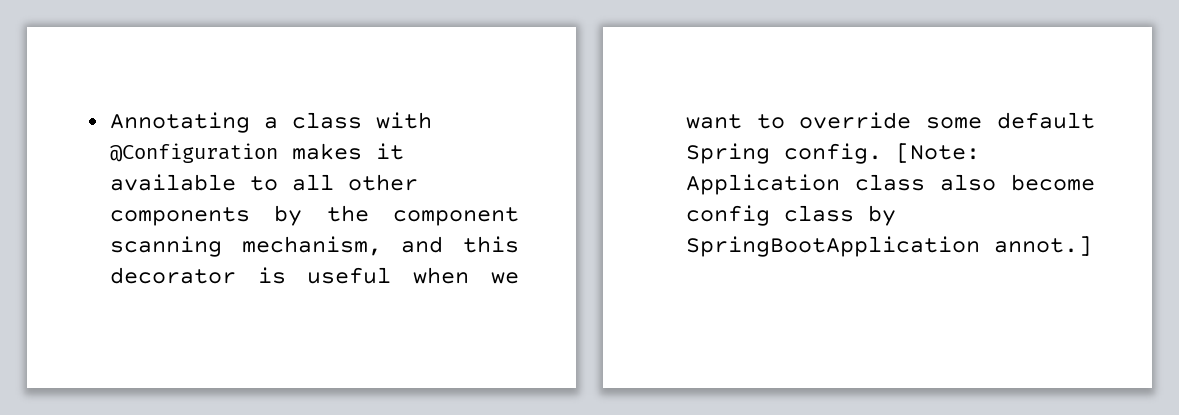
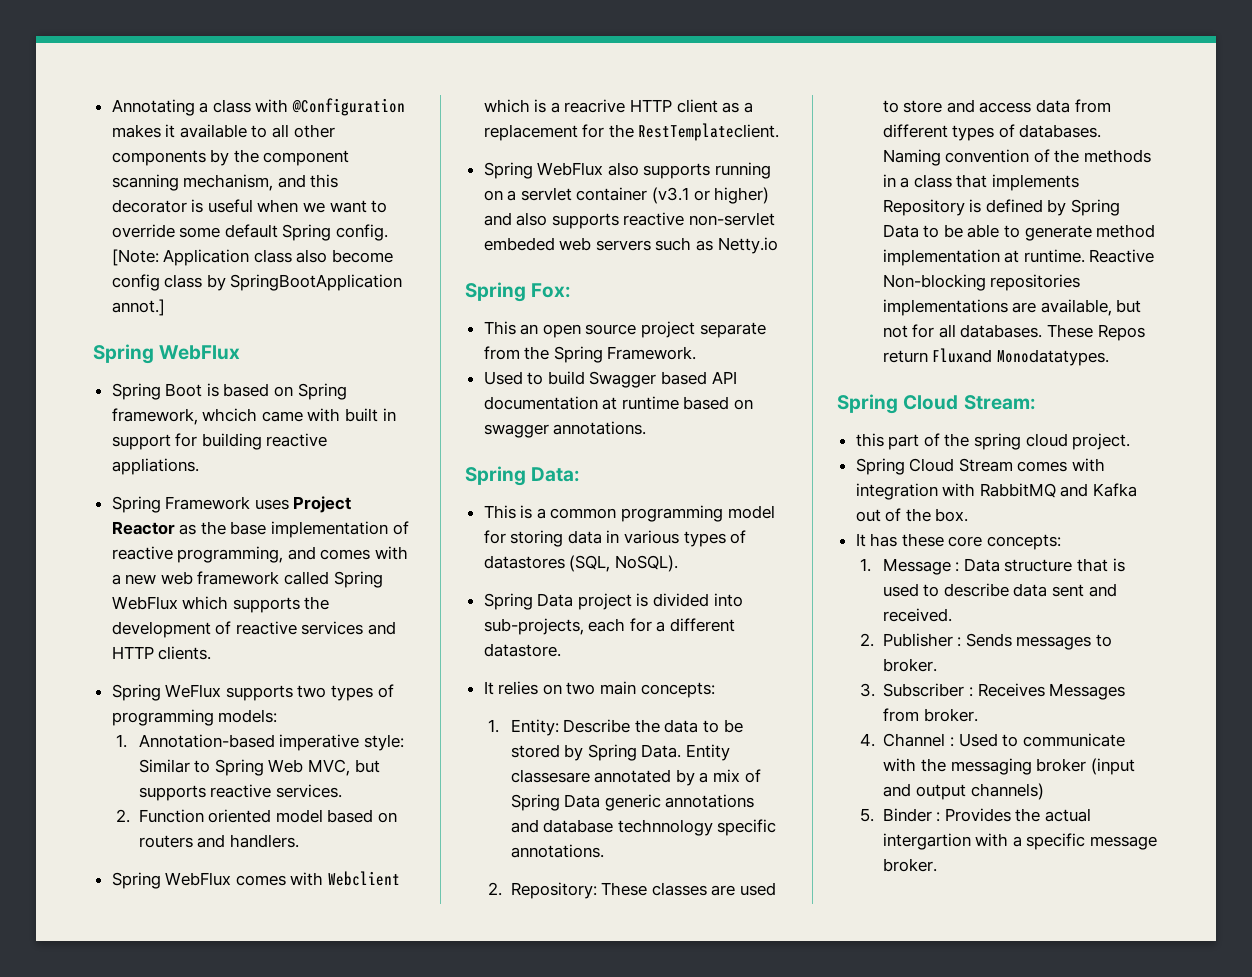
(1092, 246) none -> [93,344,241,364] [111,383,347,400] [111,408,396,425] [111,433,328,450] [111,458,199,475] [111,496,352,513] [111,521,409,538] [111,546,409,563] [111,571,383,588] [111,596,330,613] [111,621,397,638] [111,646,212,660] [111,684,394,701] [111,709,278,726] [115,734,404,751] [138,759,380,776] [138,784,342,801] [115,809,398,823] [138,834,299,848] [111,871,401,889] [483,99,753,113] [483,123,780,141] [483,162,772,179] [483,187,770,204] [483,212,776,229] [483,237,778,254] [465,282,572,302] [483,321,766,338] [483,346,697,363] [483,371,737,388] [483,396,754,410] [483,421,647,438] [465,466,581,486] [483,505,775,522] [483,530,747,547] [483,555,678,572] [483,593,743,610] [483,618,736,635] [483,643,561,657] [483,681,715,698] [487,719,743,736] [510,744,731,761] [510,769,761,786] [510,794,755,811] [510,819,777,836] [510,844,604,858] [487,882,777,899] [882,99,1111,113] [882,124,1102,141] [882,149,1152,166] [882,174,1080,191] [882,199,1121,216] [882,224,1156,241] [882,249,1155,266] [882,274,1081,291] [882,299,1142,316] [882,324,1145,341] [882,348,1109,366] [837,394,1036,414] [855,433,1131,450] [855,458,1106,475] [855,483,1138,500] [855,508,969,522] [855,533,1062,550] [859,558,1125,575] [882,583,1117,597] [882,608,952,622] [859,633,1113,650] [882,658,937,672] [859,683,1126,700] [883,708,978,722] [859,733,1125,747] [883,758,1135,775] [883,783,1044,800] [859,808,1092,822] [882,833,1158,850] [882,858,937,872] // Spring WebFlux // Spring Boot is based on Spring framework, whcich came with built in support for building reactive appliations. // Spring Framework uses Project Reactor as the base implementation of reactive programming, and comes with a new web framework called Spring WebFlux which supports the development of reactive services and HTTP clients. // Spring WeFlux supports two types of programming models: // 1. Annotation-based imperative style: Similar to Spring Web MVC, but supports reactive services. // 2. Function oriented model based on routers and handlers. // Spring WebFlux comes with Webclient which is a reacrive HTTP client as a replacement for the RestTemplateclient. // Spring WebFlux also supports running on a servlet container (v3.1 or higher) and also supports reactive non-servlet embeded web servers such as Netty.io // Spring Fox: // This an open source project separate from the Spring Framework. // Used to build Swagger based API documentation at runtime based on swagger annotations. // Spring Data: // This is a common programming model for storing data in various types of datastores (SQL, NoSQL). // Spring Data project is divided into sub-projects, each for a different datastore. // It relies on two main concepts: // 1. Entity: Describe the data to be stored by Spring Data. Entity classesare annotated by a mix of Spring Data generic annotations and database technnology specific annotations. // 2. Repository: These classes are used to store and access data from different types of databases. Naming convention of the methods in a class that implements Repository is defined by Spring Data to be able to generate method implementation at runtime. Reactive Non-blocking repositories implementations are available, but not for all databases. These Repos return Fluxand Monodatatypes. // Spring Cloud Stream: // this part of the spring cloud project. // Spring Cloud Stream comes with integration with RabbitMQ and Kafka out of the box. // It has these core concepts: // 1. Message : Data structure that is used to describe data sent and received. // 2. Publisher : Sends messages to broker. // 3. Subscriber : Receives Messages from broker. // 4. Channel : Used to communicate with the messaging broker (input and output channels) // 5. Binder : Provides the actual intergartion with a specific message broker.

